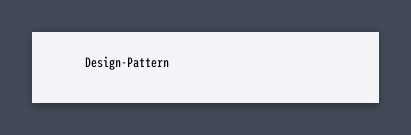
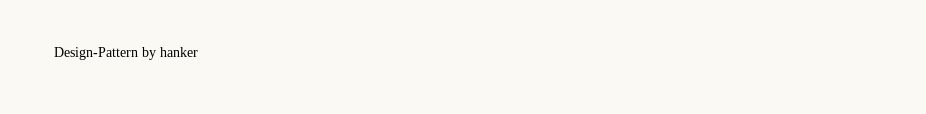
(169, 63) none -> [142,47,198,60] by hanker

